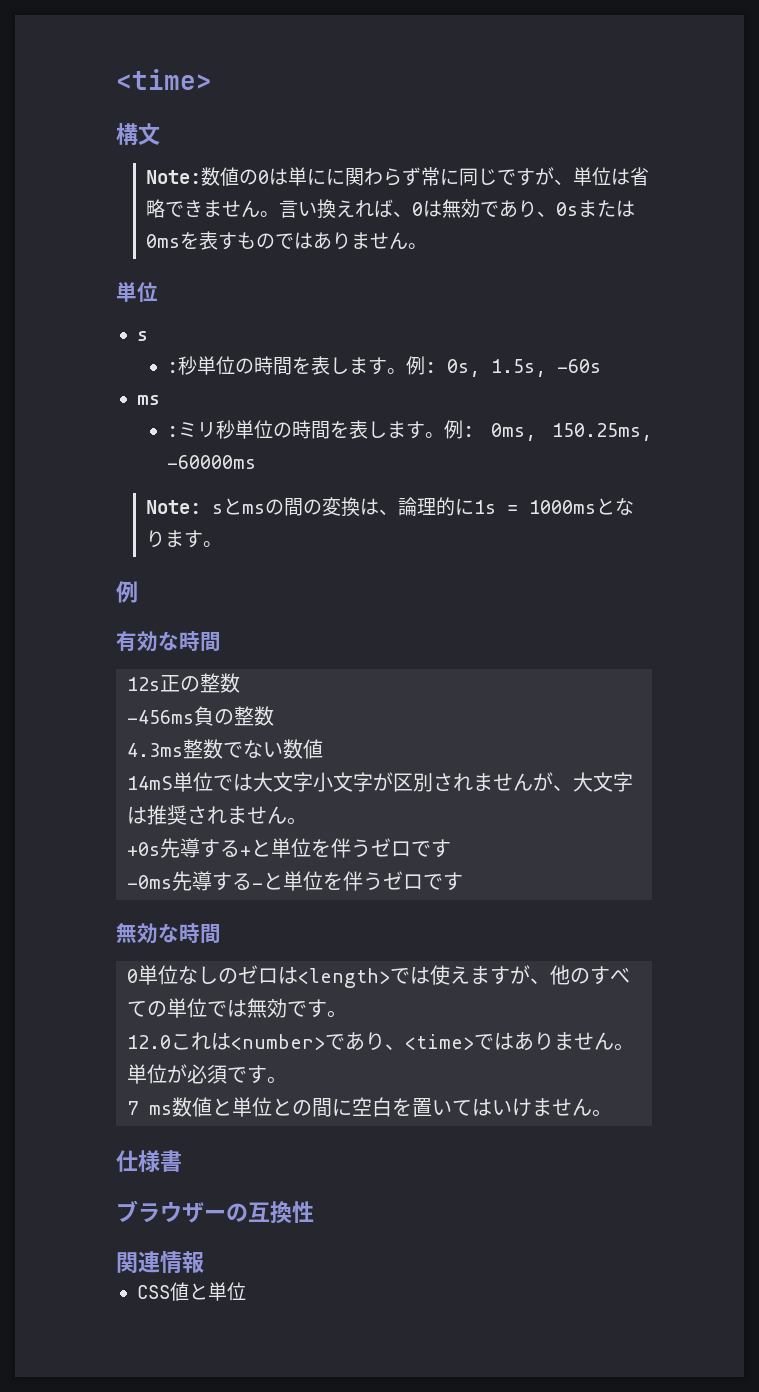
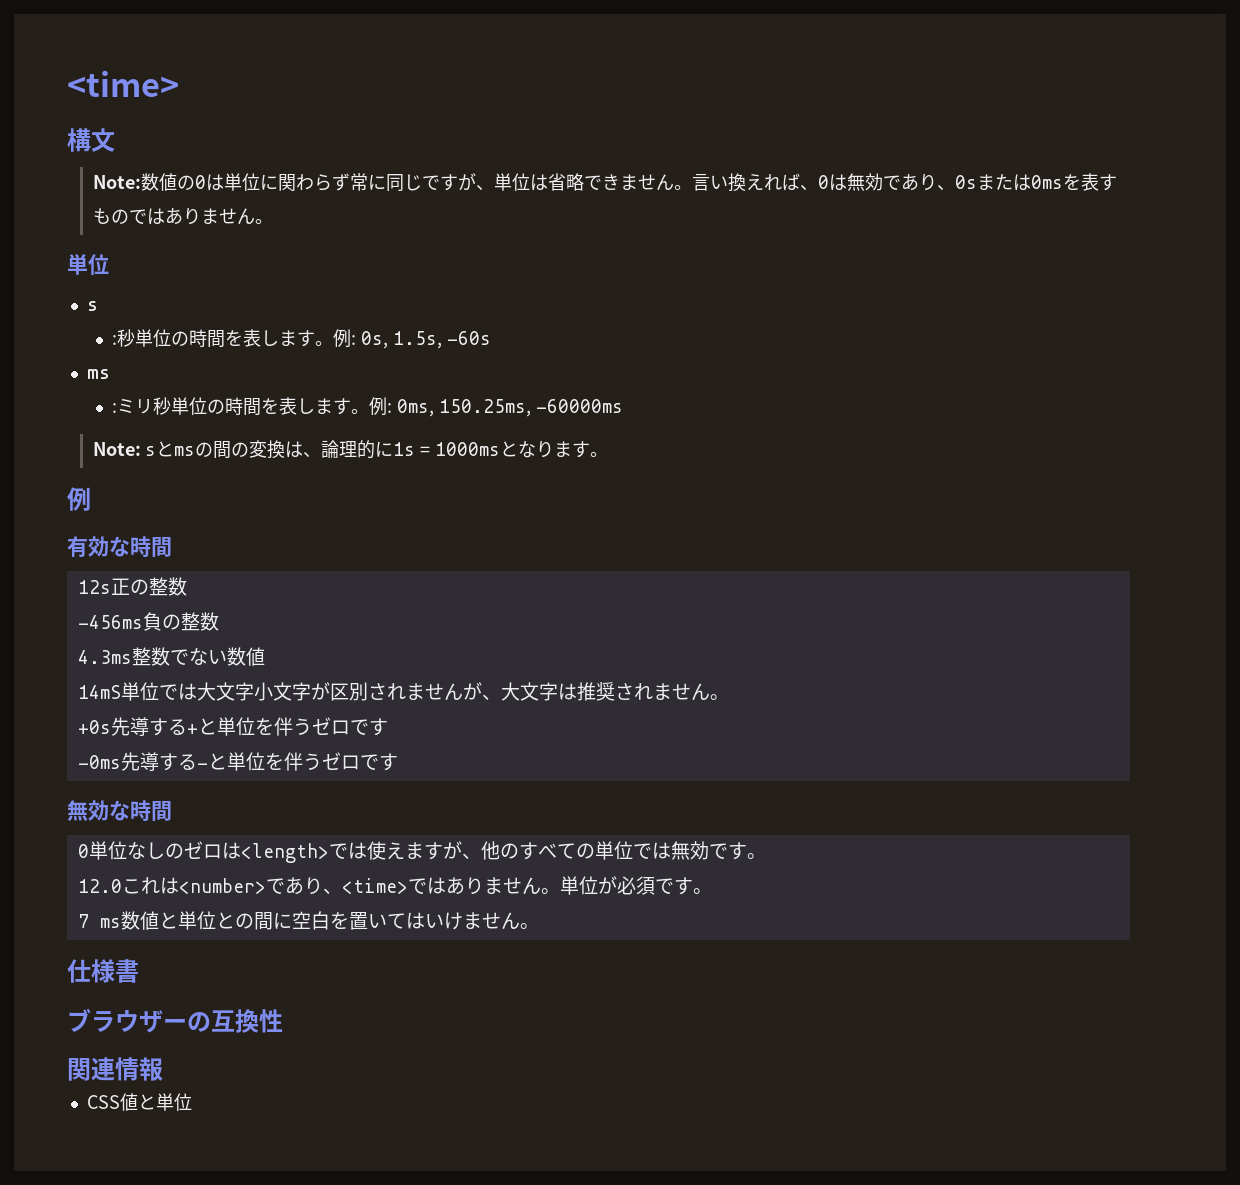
[307,169,327,185] に -> [241,173,260,191] 位

